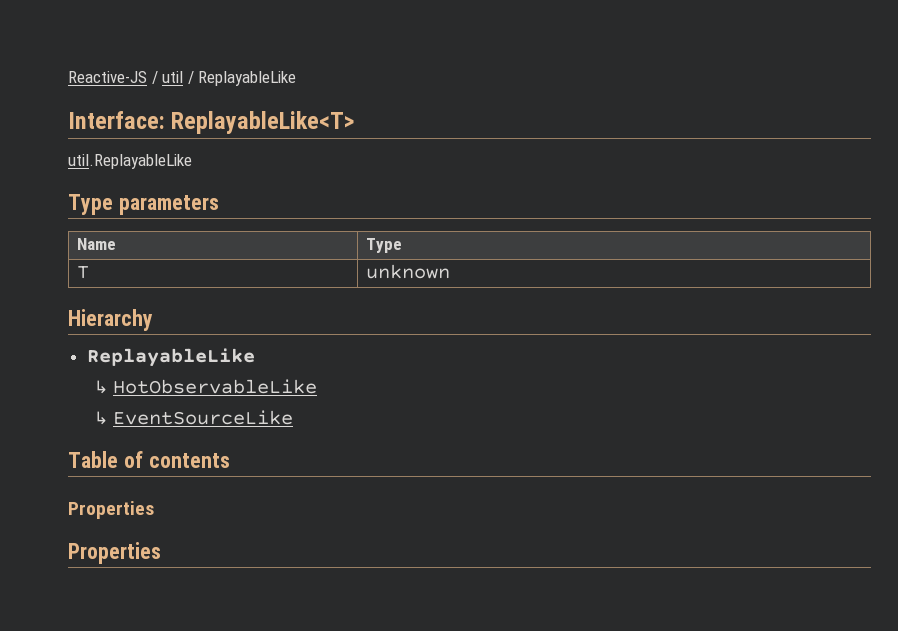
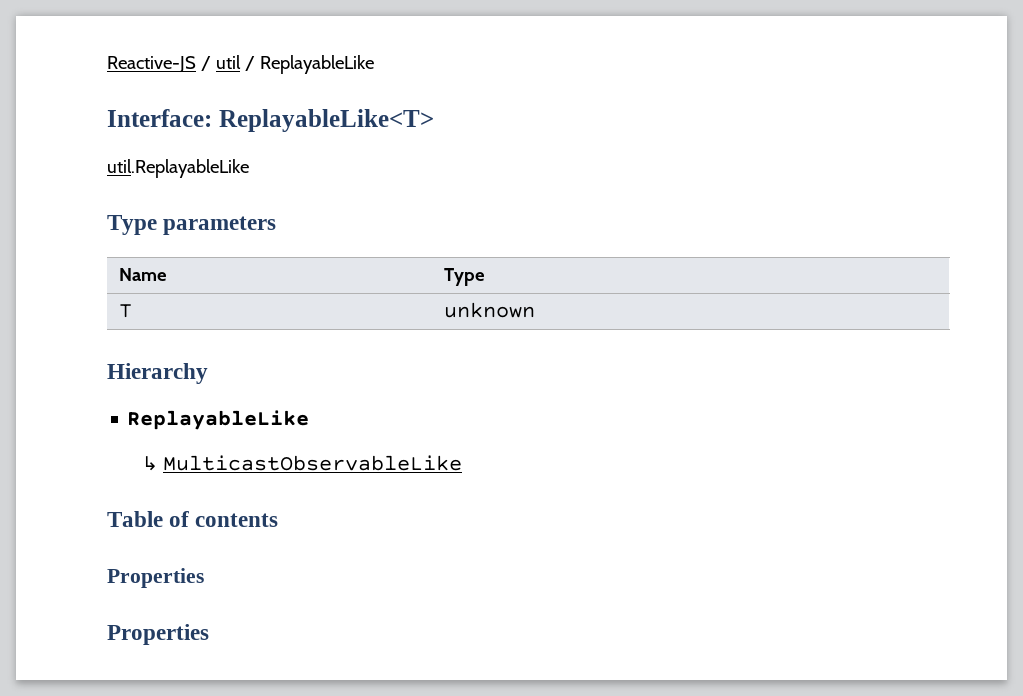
[112,379,317,394] [94,410,293,425] HotObservableLike // ↳ EventSourceLike -> [163,455,463,471] MulticastObservableLike

